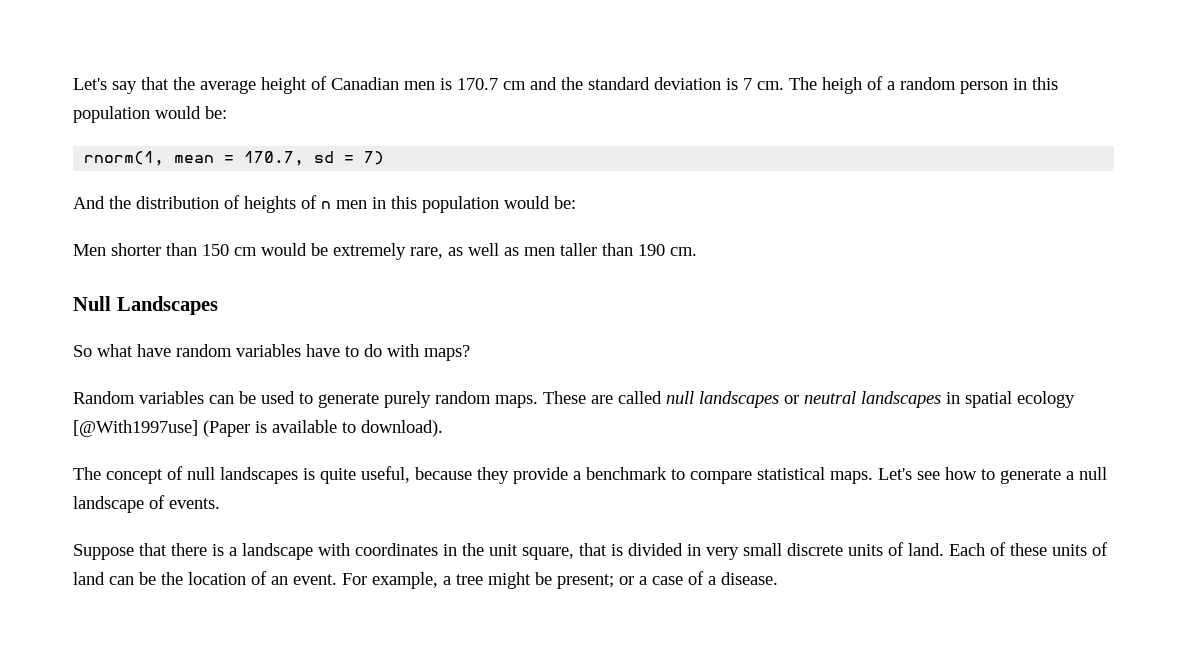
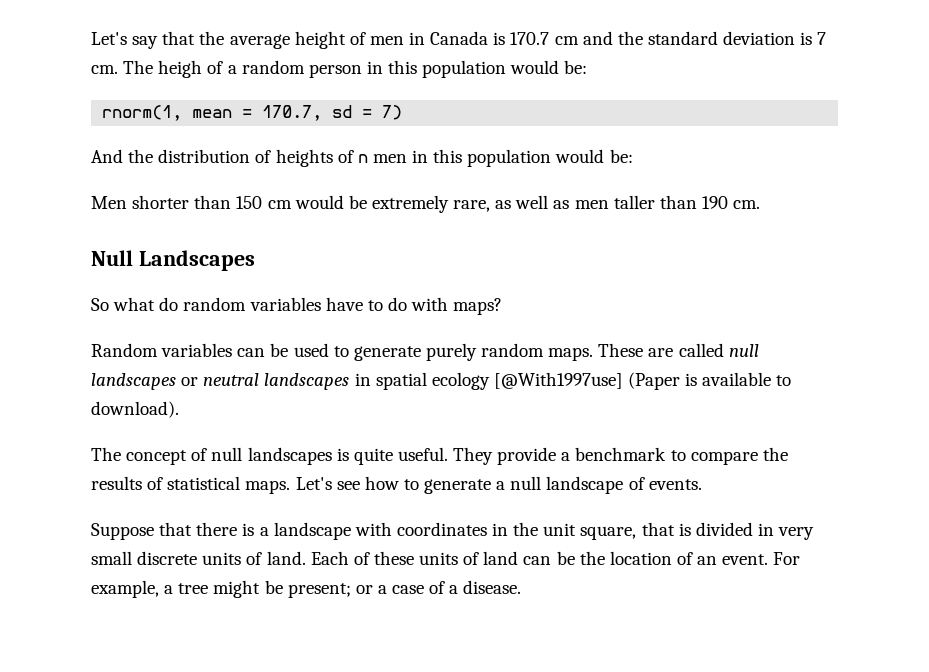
[331,77,435,90] Canadian men -> [369,31,489,45] men in Canada
[137,344,171,357] have -> [159,297,179,311] do
[361,466,509,484] useful, because they -> [397,447,494,465] useful. They
(752, 477) none -> [762,447,788,461] [91,476,164,490] the results of

